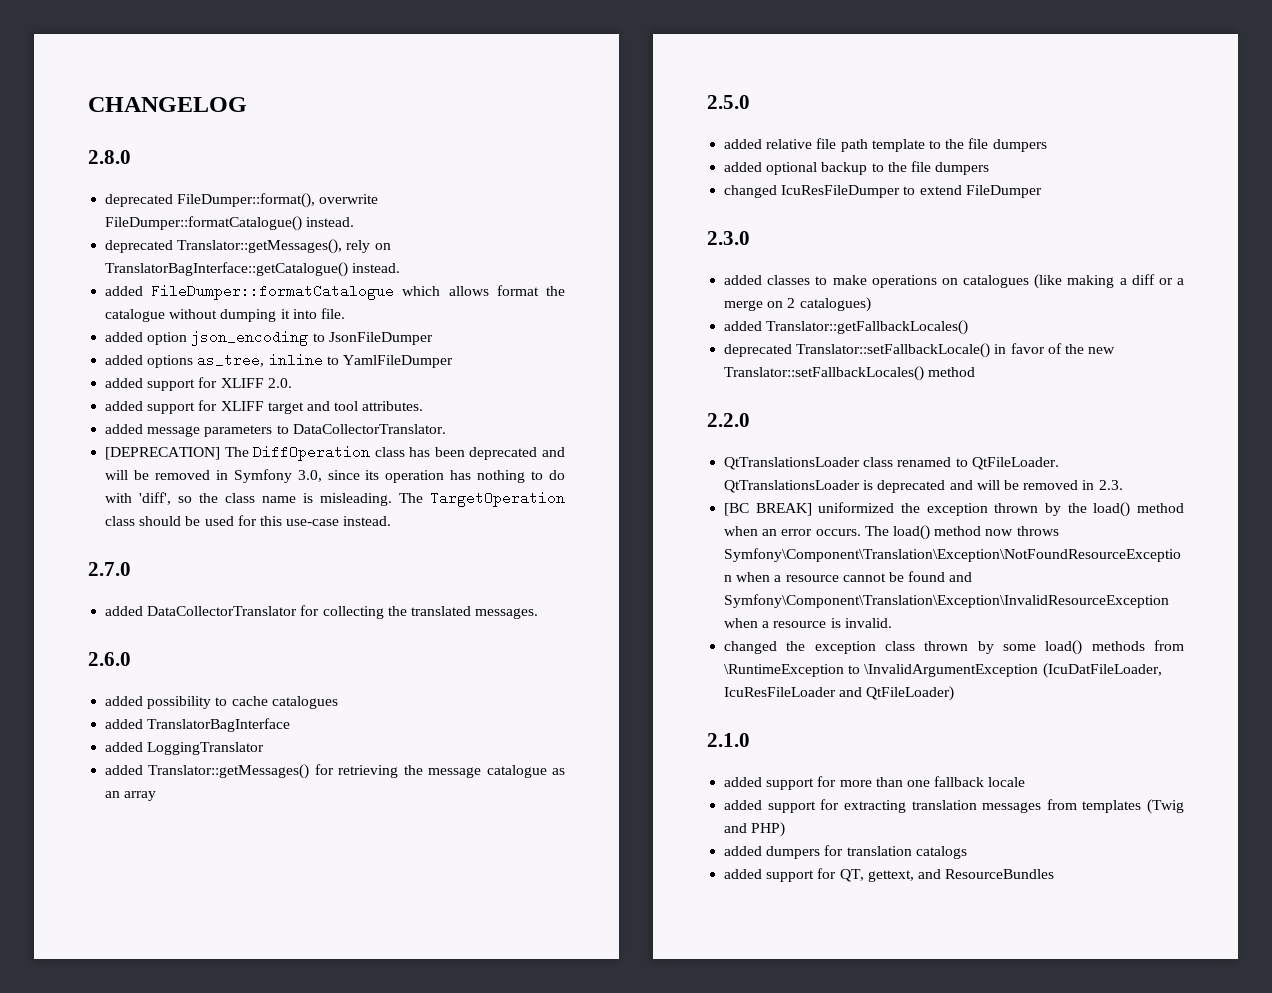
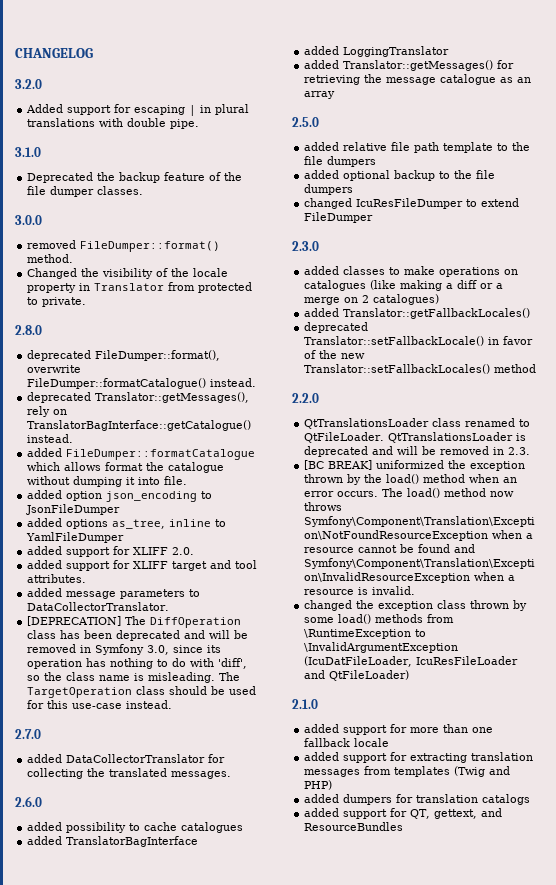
(247, 104) none -> [15,79,42,89] [26,104,250,116] [27,118,200,129] [15,147,41,157] [27,172,243,183] [27,186,144,197] [15,215,42,225] [27,240,221,252] [27,254,74,263] [27,268,229,279] [27,282,253,293] [27,297,87,307] // 3.2.0 // Added support for escaping | in plural translations with double pipe. // 3.1.0 // Deprecated the backup feature of the file dumper classes. // 3.0.0 // removed FileDumper::format() method. // Changed the visibility of the locale property in Translator from protected to private.

